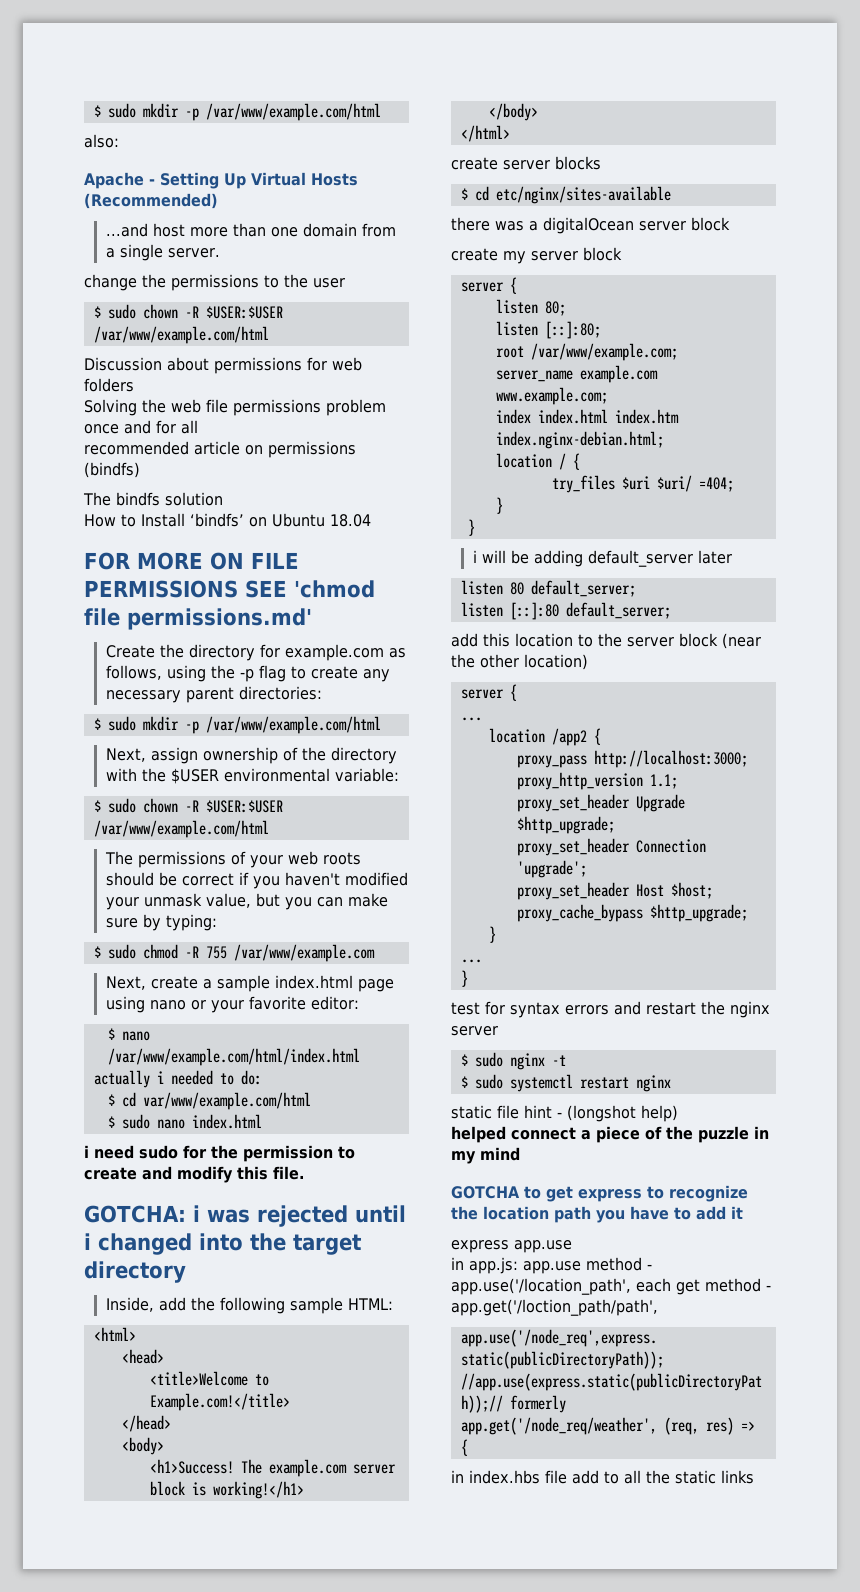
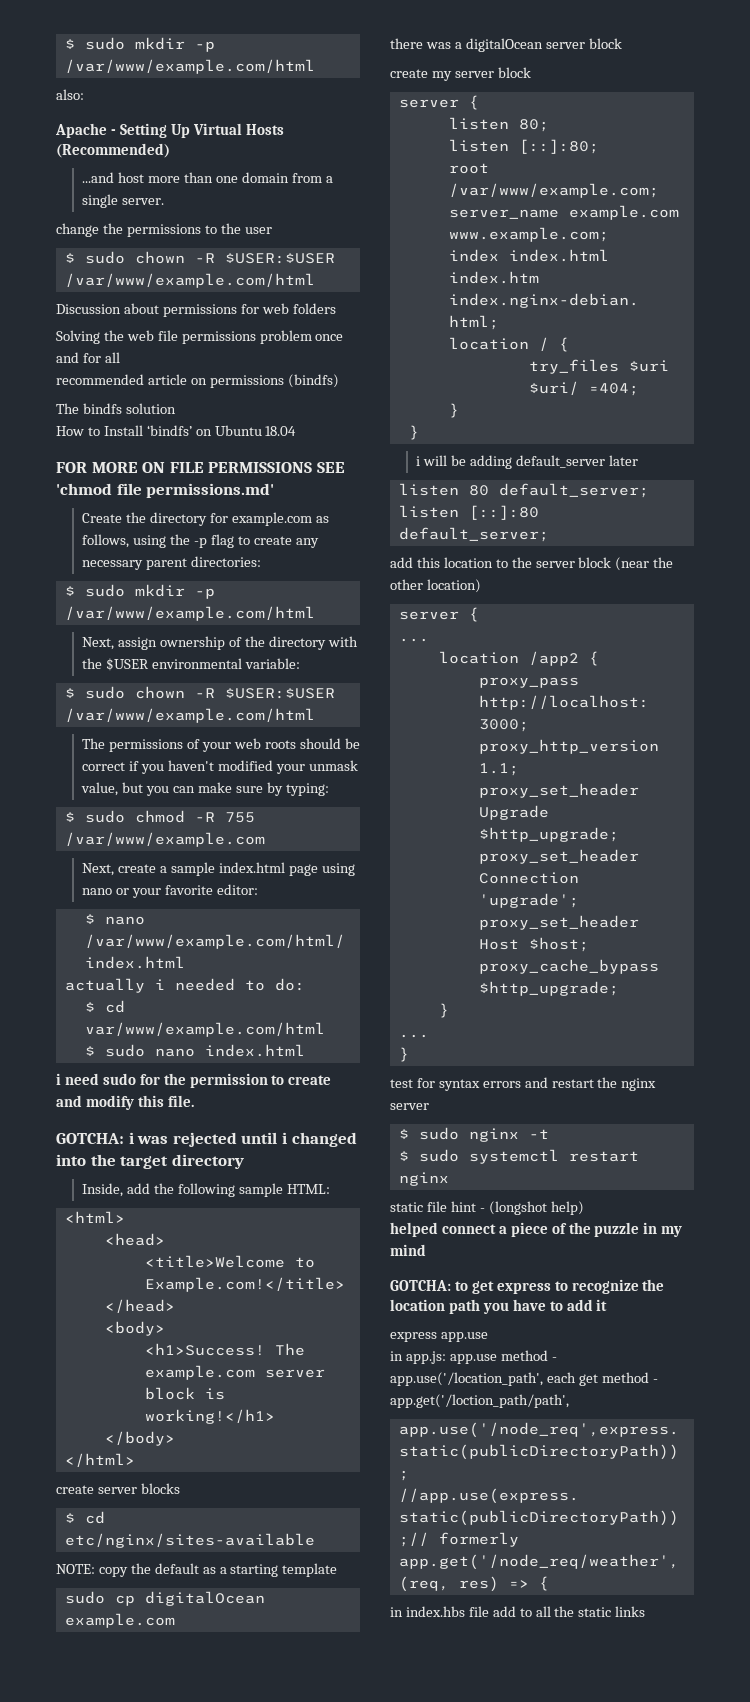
(671, 195) none -> [56,1563,338,1577] [64,1591,265,1606] [64,1613,175,1628] // NOTE: copy the default as a starting template // sudo cp digitalOcean example.com
[451,1186,520,1199] GOTCHA -> [390,1280,451,1291] GOTCHA:

